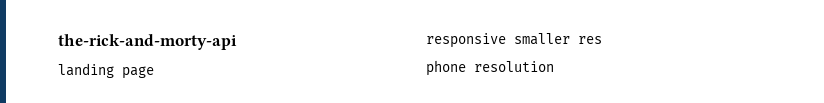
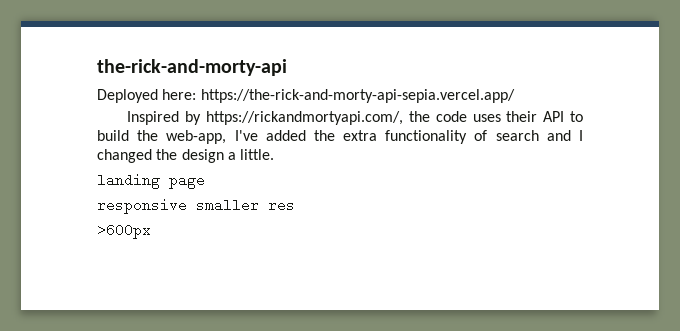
(237, 42) none -> [97,89,515,103] [127,111,583,125] [97,130,583,144] [97,149,275,163] // Deployed here: https://the-rick-and-morty-api-sepia.vercel.app/ // Inspired by https://rickandmortyapi.com/, the code uses their API to build the web-app, I've added the extra functionality of search and I changed the design a little.
[426,60,554,76] phone resolution -> [97,223,151,239] >600px

